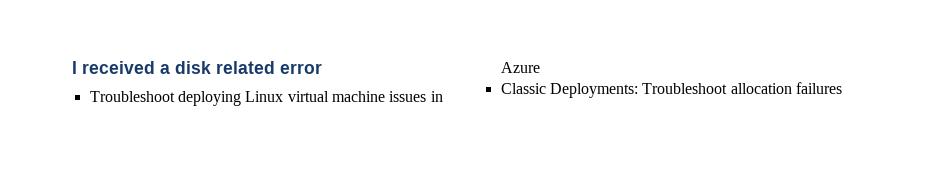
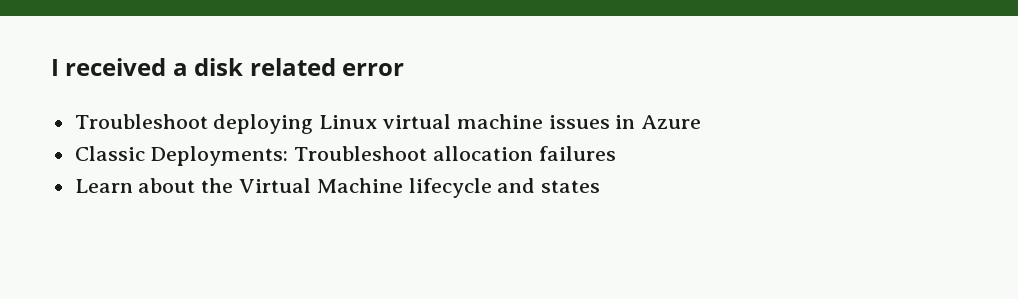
(842, 88) none -> [74,178,601,198] // Learn about the Virtual Machine lifecycle and states

